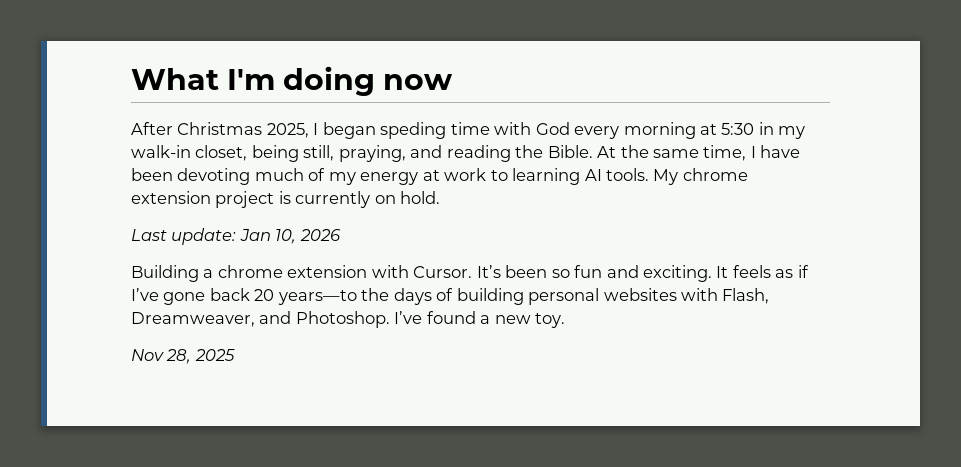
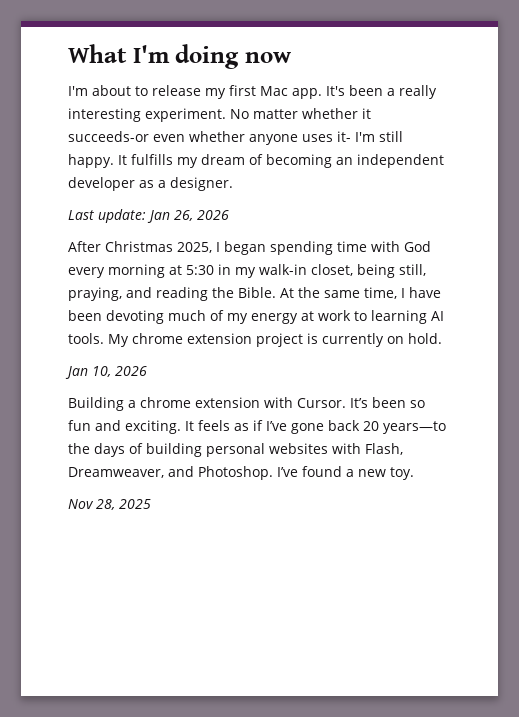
(454, 82) none -> [68,85,437,99] [68,108,371,122] [68,131,403,145] [68,154,444,168] [68,177,233,191] [68,209,229,223] // I'm about to release my first Mac app. It's been a really interesting experiment. No matter whether it succeeds-or even whether anyone uses it- I'm still happy. It fulfills my dream of becoming an independent developer as a designer. // Last update: Jan 26, 2026
[380,122,447,139] speding -> [270,241,333,255] spending
[131,228,237,245] Last update: -> (442, 338) none

